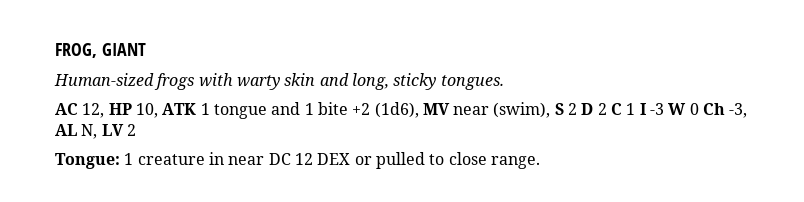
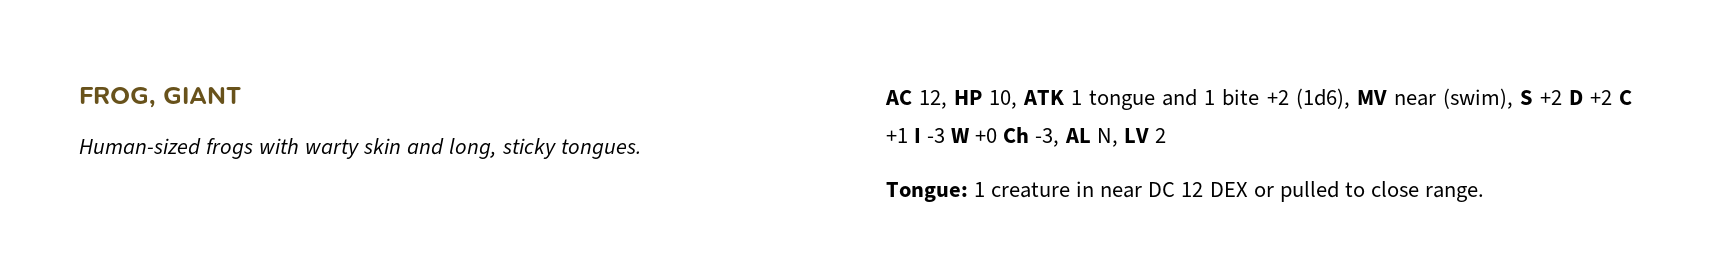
[568,103,636,115] 2 D 2 C 1 -> [1539,90,1632,105] [886,128,908,143] +2 D +2 C +1
[689,103,699,115] 0 -> [975,128,998,143] +0

